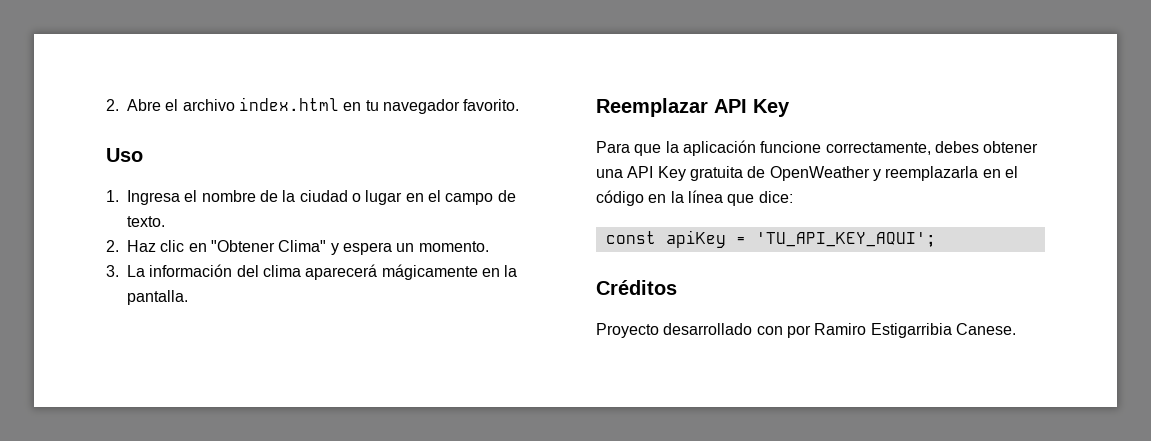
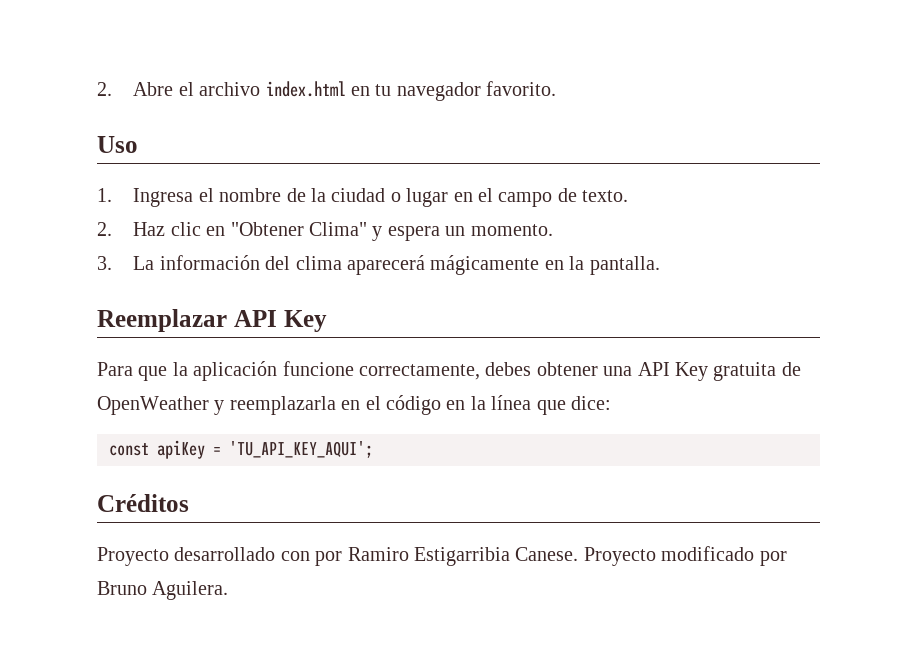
(1016, 329) none -> [583,546,787,566] [97,581,229,600] Proyecto modificado por Bruno Aguilera.

